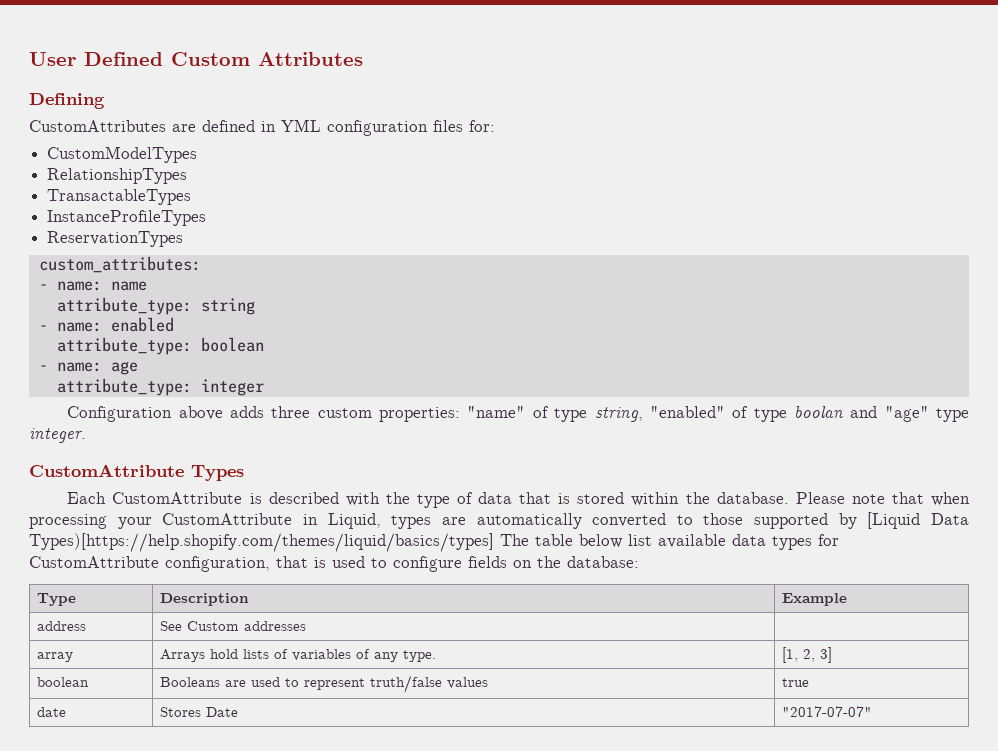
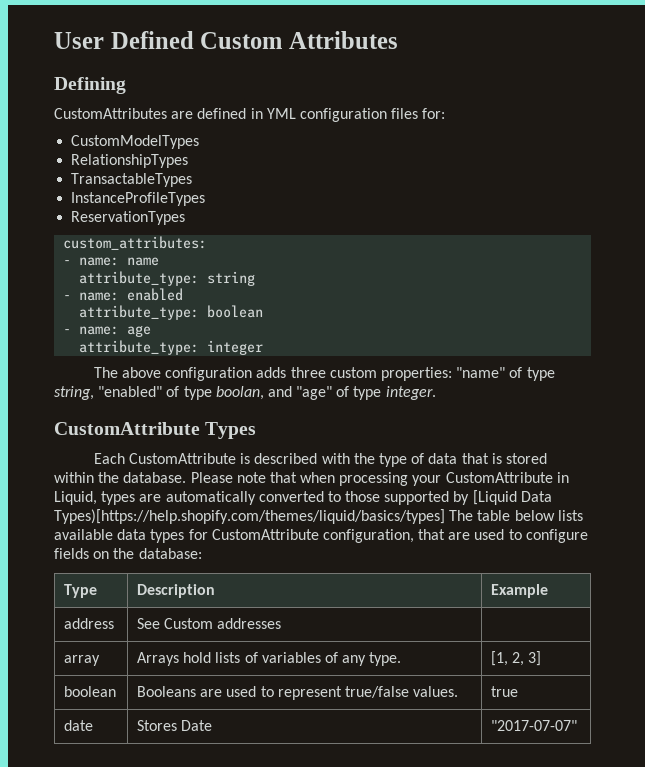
[67,406,223,422] Configuration above -> [93,367,253,381] The above configuration
[793,406,843,418] boolan -> [215,386,264,400] boolan,
(929, 414) none -> [336,386,350,397] of
[628,534,652,546] list -> [557,510,583,521] lists
[314,557,326,568] is -> [448,532,471,540] are
[370,675,489,693] truth/false values -> [344,686,459,698] true/false values.

